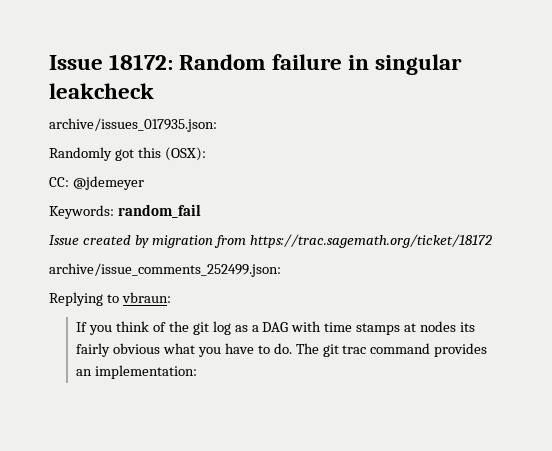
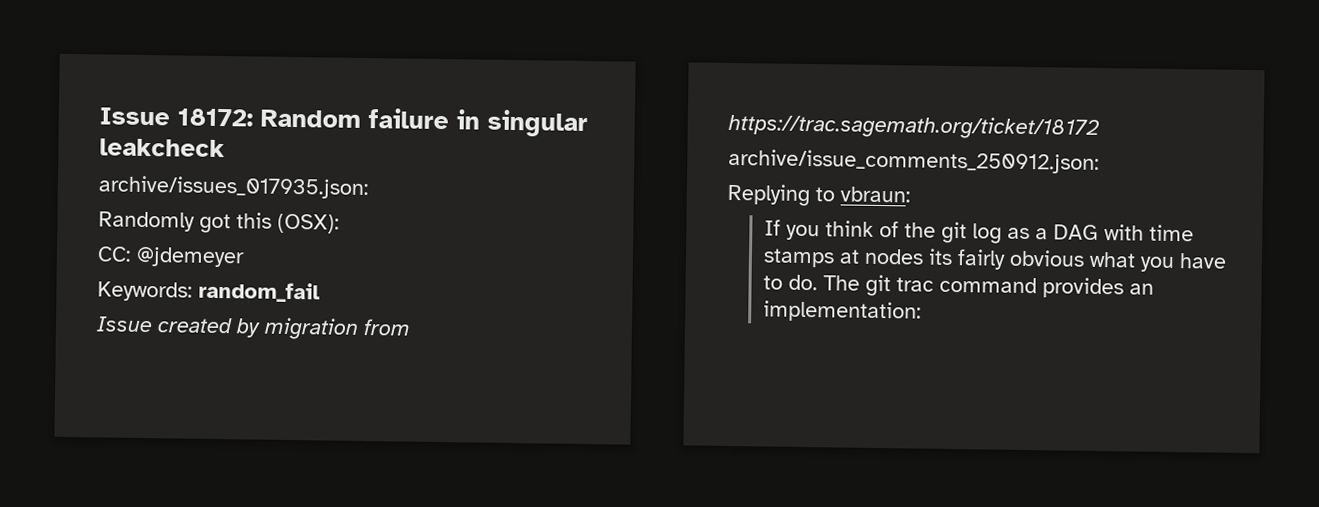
[49,263,281,277] archive/issue_comments_252499.json: -> [728,148,1100,174] archive/issue_comments_250912.json:

